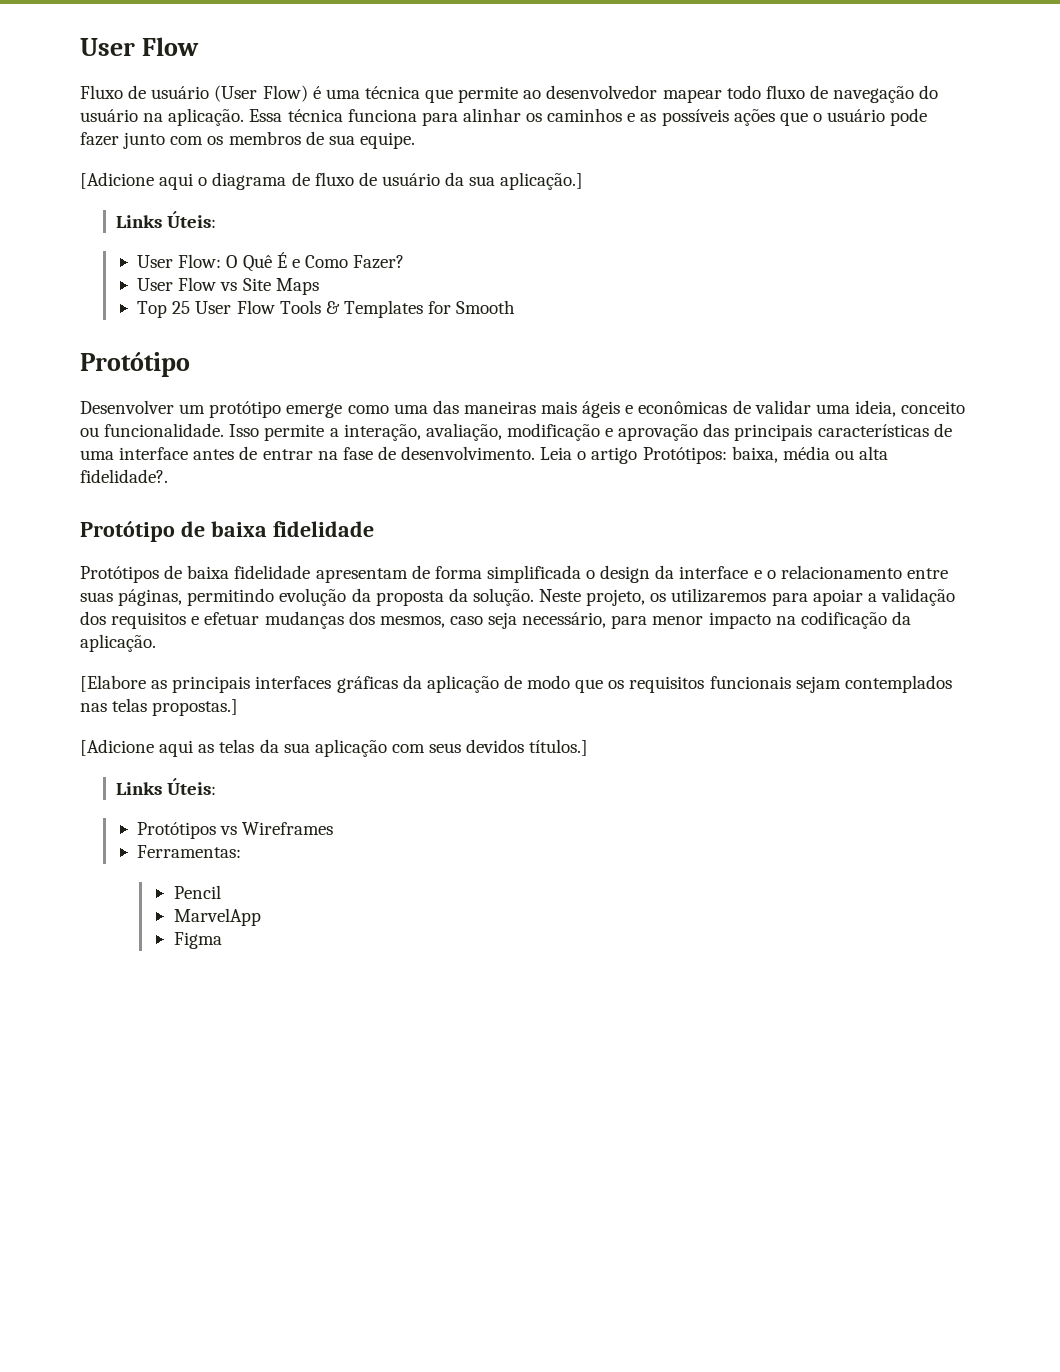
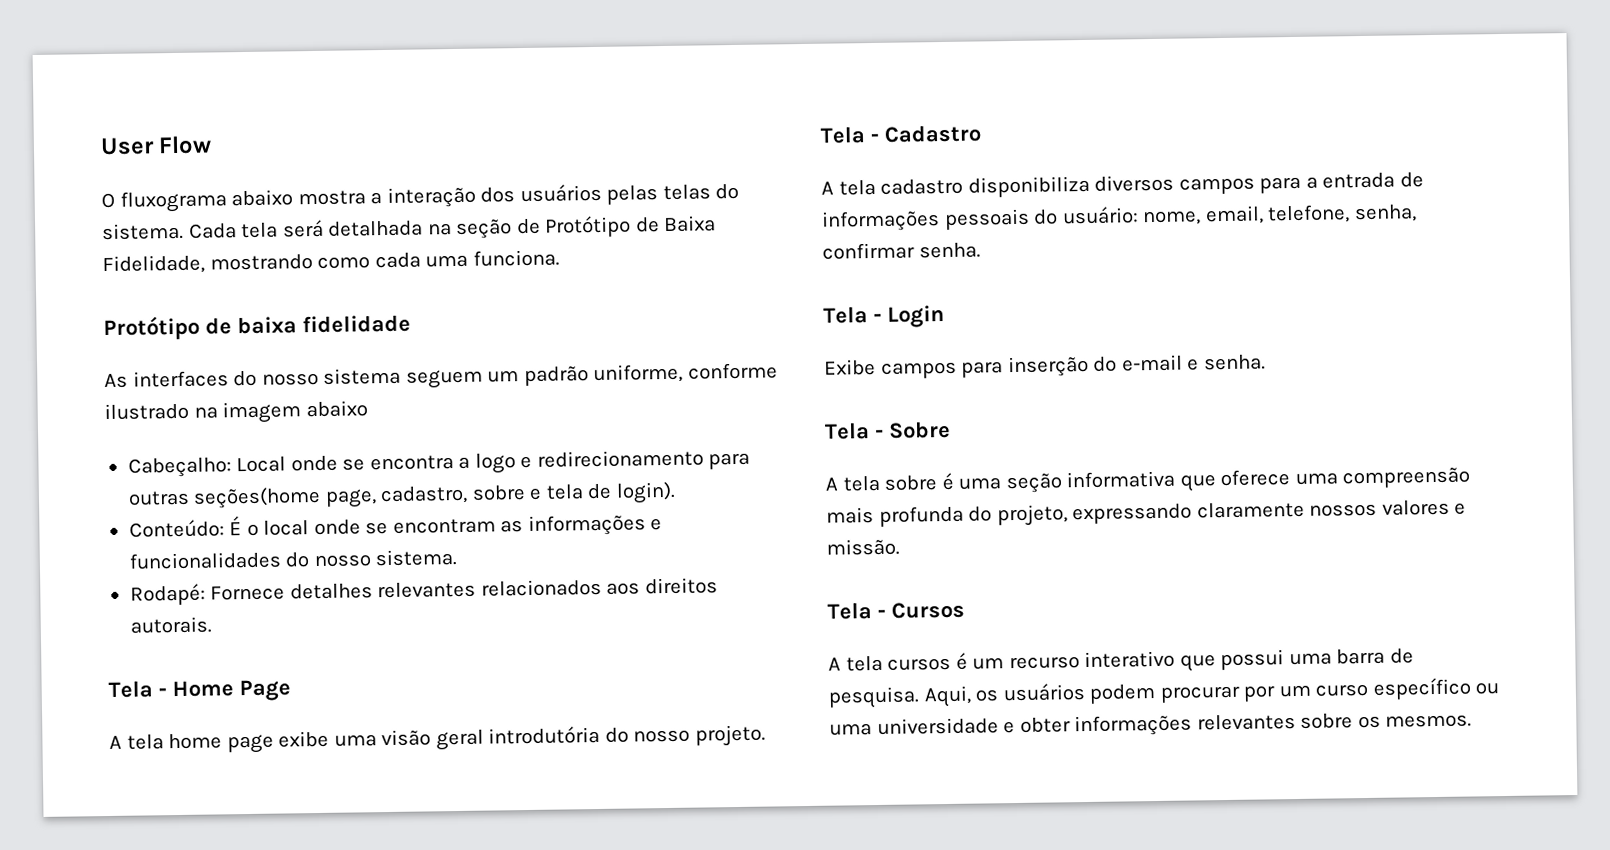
[80,85,939,103] [80,108,928,126] [80,131,415,149] [80,172,584,190] [116,211,217,228] [137,252,405,272] [137,277,319,295] [137,300,516,318] [80,352,190,377] [80,400,966,418] [80,423,952,441] [80,446,889,464] [80,469,168,483] [80,521,374,542] [80,565,948,583] [80,588,955,606] [80,611,911,629] [80,634,156,652] [80,675,952,693] [80,698,239,716] [80,739,589,757] [116,778,217,795] [137,822,334,839] [137,845,242,858] [173,885,221,899] [173,908,261,926] [173,932,222,949] Fluxo de usuário (User Flow) é uma técnica que permite ao desenvolvedor mapear todo fluxo de navegação do usuário na aplicação. Essa técnica funciona para alinhar os caminhos e as possíveis ações que o usuário pode fazer junto com os membros de sua equipe. // [Adicione aqui o diagrama de fluxo de usuário da sua aplicação.] // Links Úteis: // User Flow: O Quê É e Como Fazer? // User Flow vs Site Maps // Top 25 User Flow Tools & Templates for Smooth // Protótipo // Desenvolver um protótipo emerge como uma das maneiras mais ágeis e econômicas de validar uma ideia, conceito ou funcionalidade. Isso permite a interação, avaliação, modificação e aprovação das principais características de uma interface antes de entrar na fase de desenvolvimento. Leia o artigo Protótipos: baixa, média ou alta fidelidade?. // Protótipo de baixa fidelidade // Protótipos de baixa fidelidade apresentam de forma simplificada o design da interface e o relacionamento entre suas páginas, permitindo evolução da proposta da solução. Neste projeto, os utilizaremos para apoiar a validação dos requisitos e efetuar mudanças dos mesmos, caso seja necessário, para menor impacto na codificação da aplicação. // [Elabore as principais interfaces gráficas da aplicação de modo que os requisitos funcionais sejam contemplados nas telas propostas.] // [Adicione aqui as telas da sua aplicação com seus devidos títulos.] // Links Úteis: // Protótipos vs Wireframes // Ferramentas: // Pencil // MarvelApp // Figma -> [101,183,740,213] [102,215,717,241] [102,249,560,275] [103,314,411,342] [104,362,778,389] [104,400,368,424] [127,449,751,478] [127,481,676,509] [128,514,663,538] [128,548,458,570] [129,577,718,606] [129,616,212,634] [108,679,291,702] [109,724,766,754] [820,124,981,144] [821,172,1424,198] [821,204,1417,232] [822,242,981,260] [823,304,945,328] [824,354,1266,379] [824,420,951,440] [825,467,1471,494] [826,499,1467,527] [826,538,900,556] [827,601,965,620] [828,648,1414,672] [828,677,1500,709] [829,713,1473,737] O fluxograma abaixo mostra a interação dos usuários pelas telas do sistema. Cada tela será detalhada na seção de Protótipo de Baixa Fidelidade, mostrando como cada uma funciona. // Protótipo de baixa fidelidade // As interfaces do nosso sistema seguem um padrão uniforme, conforme ilustrado na imagem abaixo // Cabeçalho: Local onde se encontra a logo e redirecionamento para outras seções(home page, cadastro, sobre e tela de login). // Conteúdo: É o local onde se encontram as informações e funcionalidades do nosso sistema. // Rodapé: Fornece detalhes relevantes relacionados aos direitos autorais. // Tela - Home Page // A tela home page exibe uma visão geral introdutória do nosso projeto. // Tela - Cadastro // A tela cadastro disponibiliza diversos campos para a entrada de informações pessoais do usuário: nome, email, telefone, senha, confirmar senha. // Tela - Login // Exibe campos para inserção do e-mail e senha. // Tela - Sobre // A tela sobre é uma seção informativa que oferece uma compreensão mais profunda do projeto, expressando claramente nossos valores e missão. // Tela - Cursos // A tela cursos é um recurso interativo que possui uma barra de pesquisa. Aqui, os usuários podem procurar por um curso específico ou uma universidade e obter informações relevantes sobre os mesmos.

